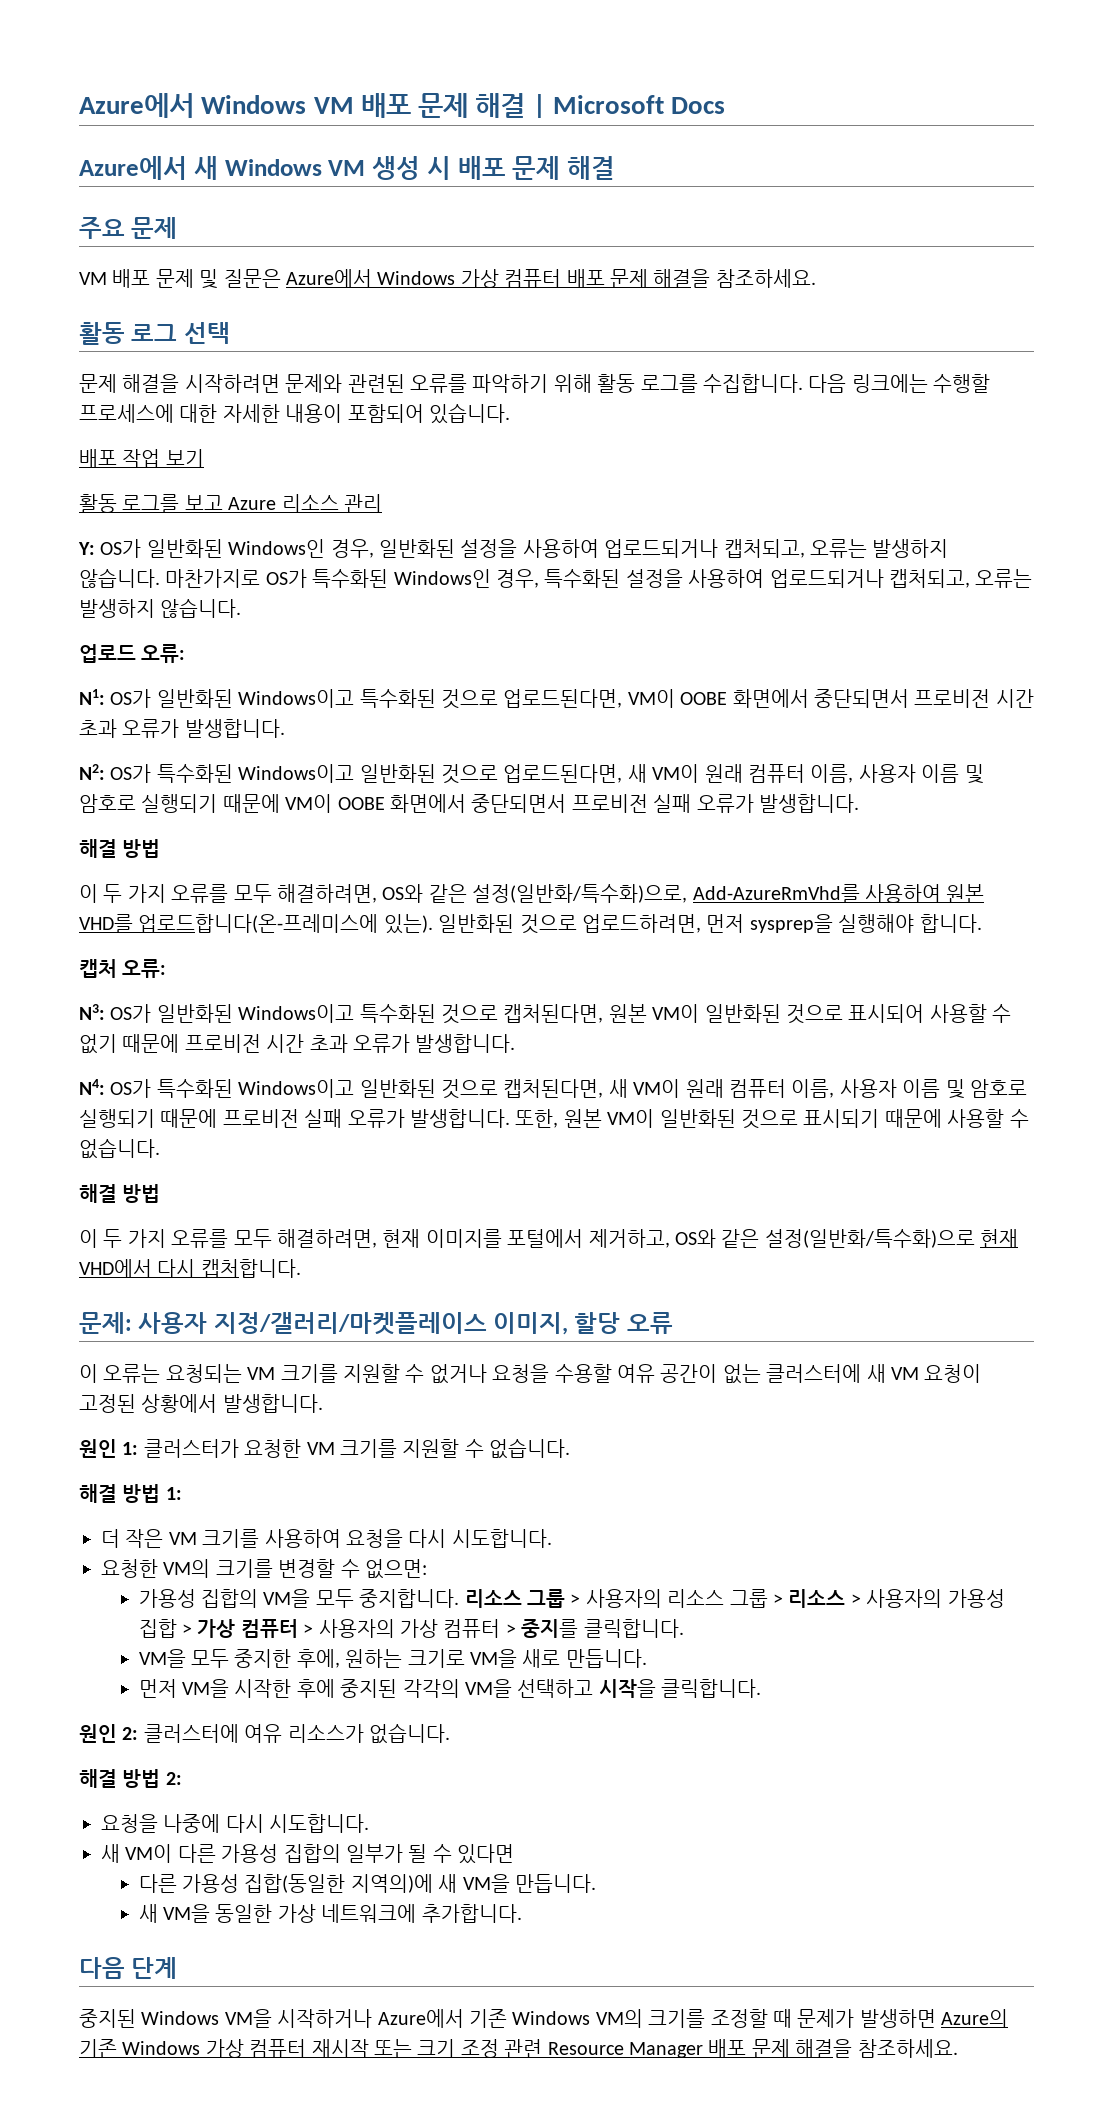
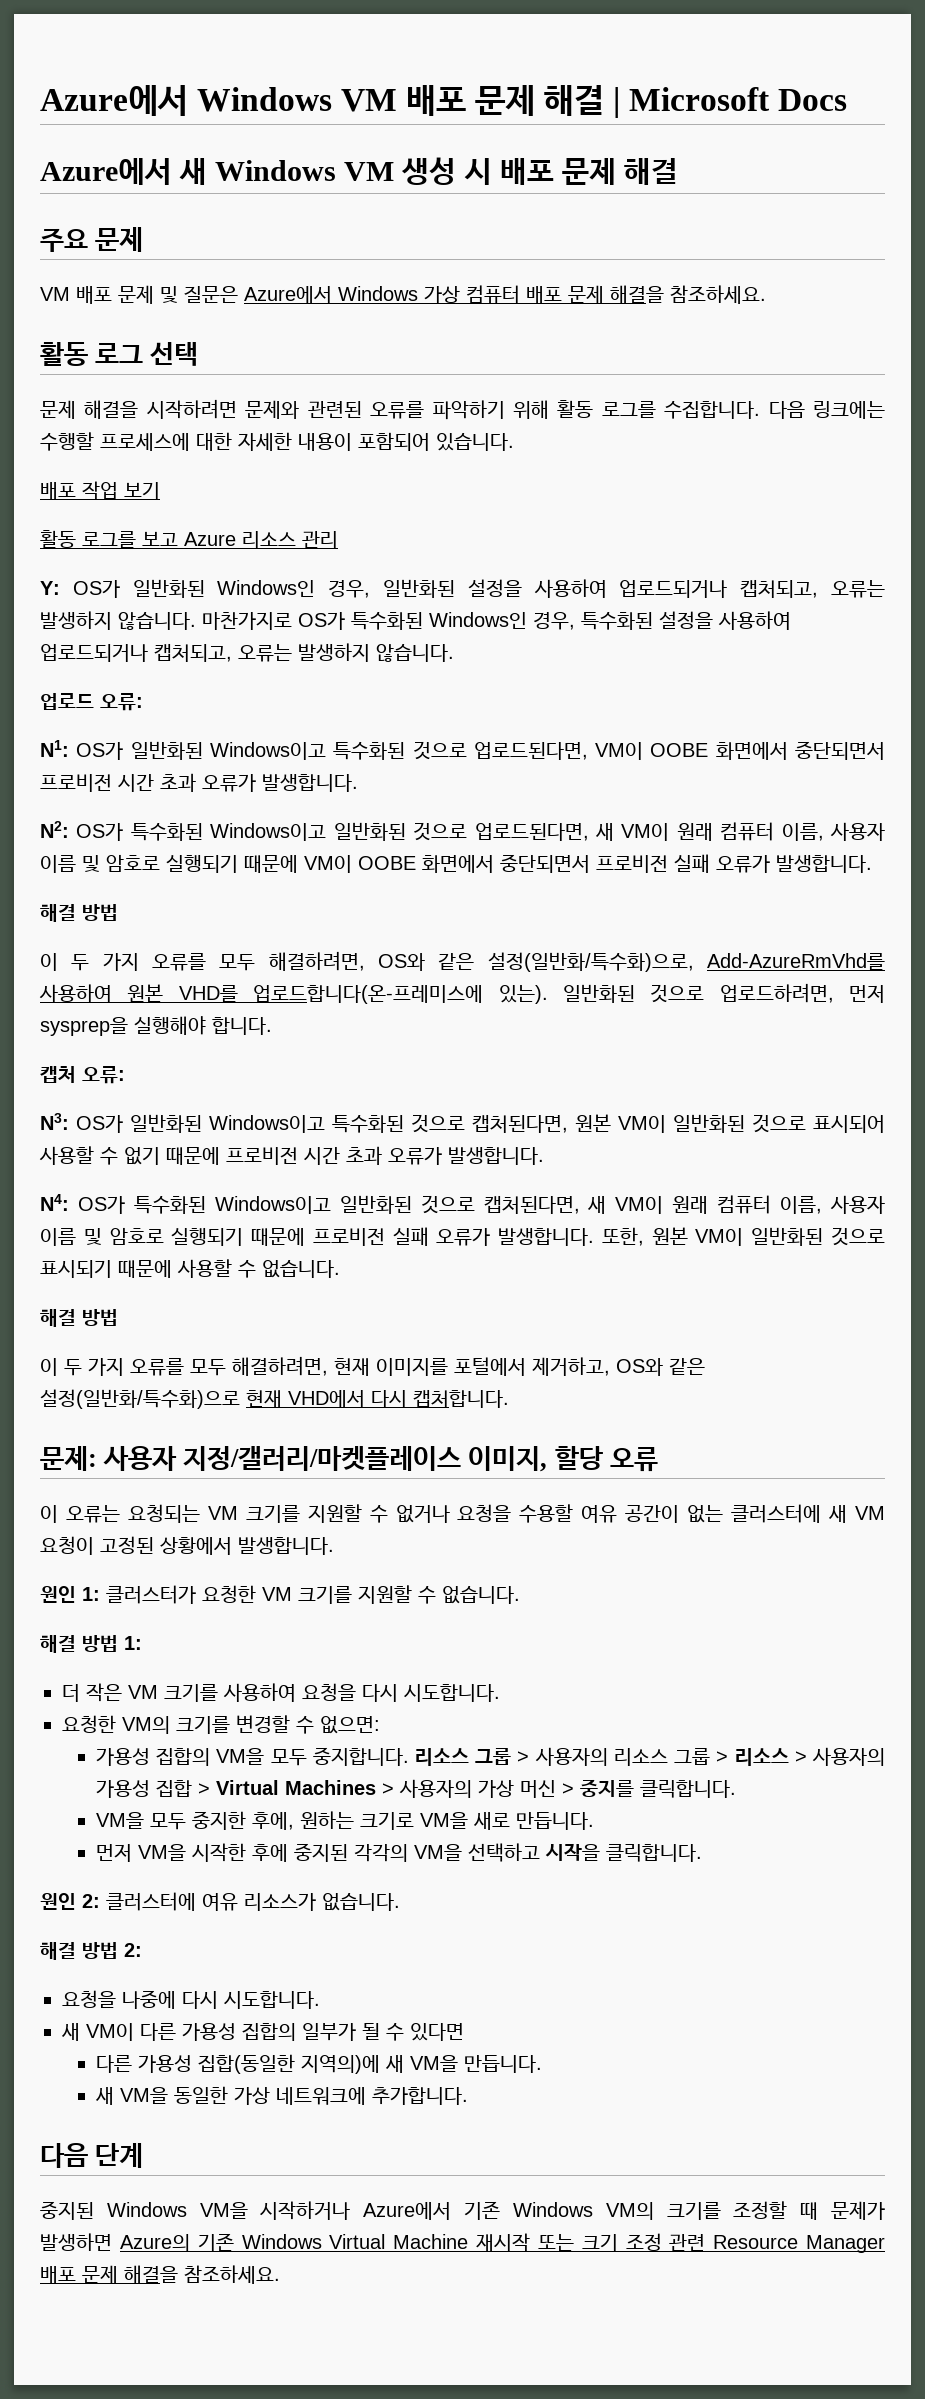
[197,1619,298,1638] 가상 컴퓨터 -> [215,1780,376,1795] Virtual Machines
[443,1619,501,1638] 컴퓨터 -> [519,1780,556,1798] 머신
[205,2039,307,2058] 가상 컴퓨터 -> [329,2234,469,2249] Virtual Machine

